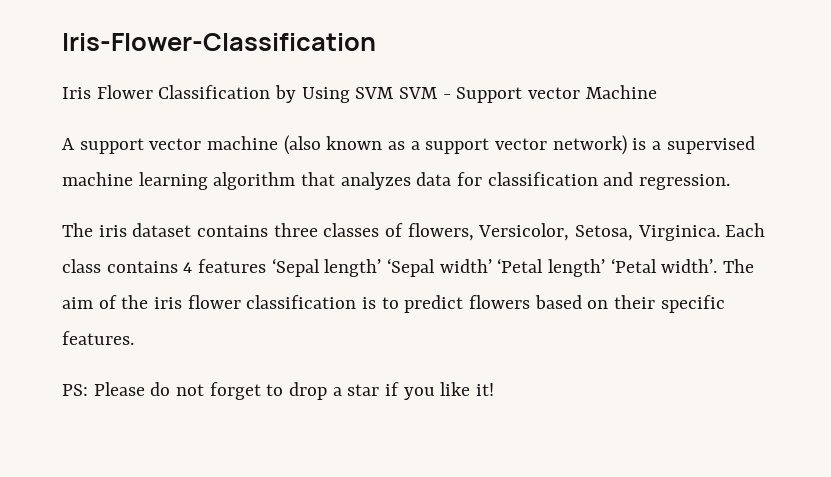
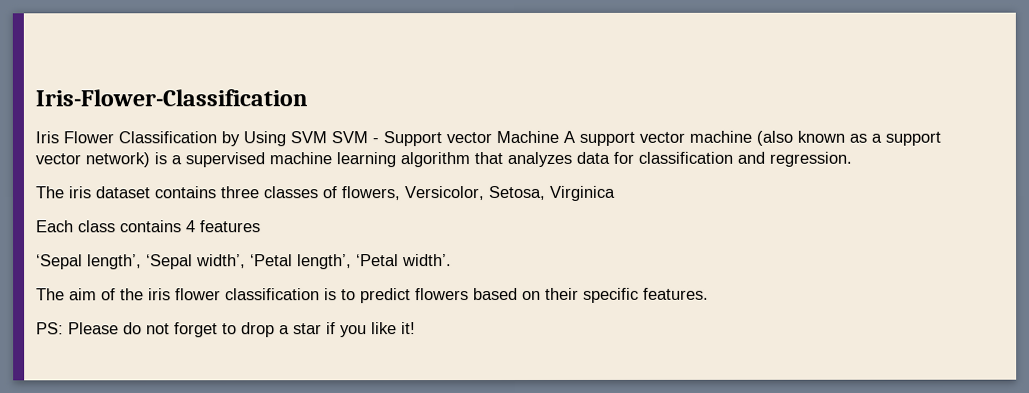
(657, 92) // -> (559, 137) none
[637,225,720,241] Virginica. -> [549,185,616,201] Virginica //
[271,258,606,277] ‘Sepal length’ ‘Sepal width’ ‘Petal length’ -> [36,254,352,270] // ‘Sepal length’, ‘Sepal width’, ‘Petal length’,
(718, 266) none -> (452, 260) //

